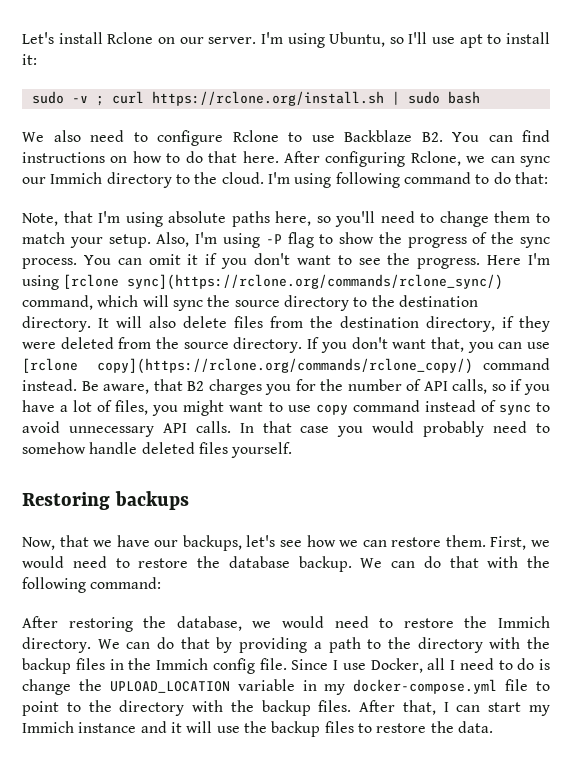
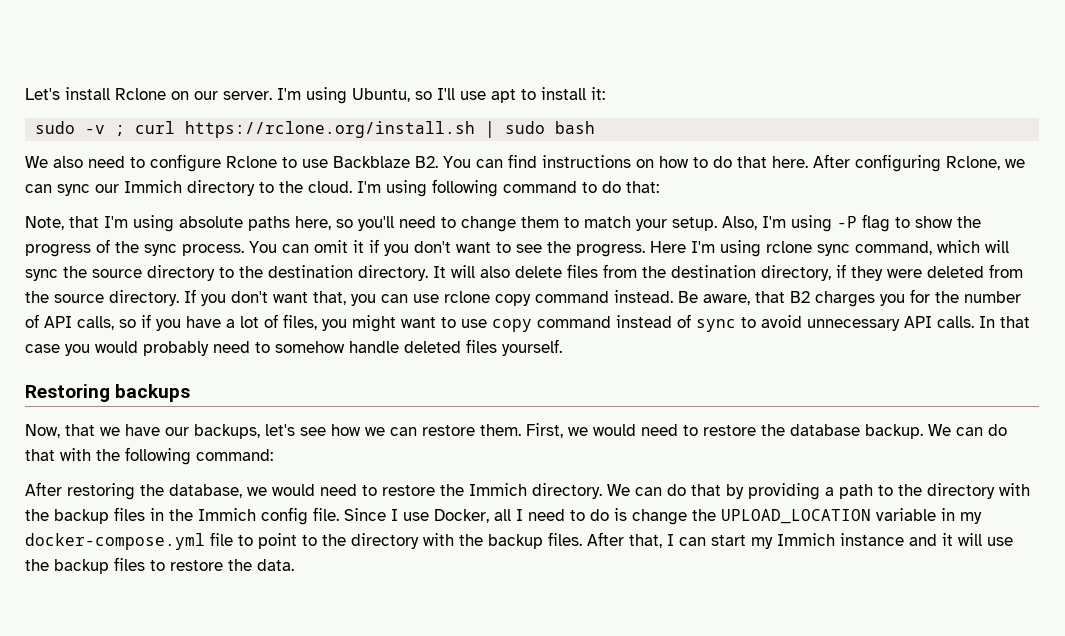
[63,274,504,290] [rclone sync](https://rclone.org/commands/rclone_sync/) -> [766,241,850,256] rclone sync
[22,358,473,374] [rclone copy](https://rclone.org/commands/rclone_copy/) -> [444,291,531,306] rclone copy

